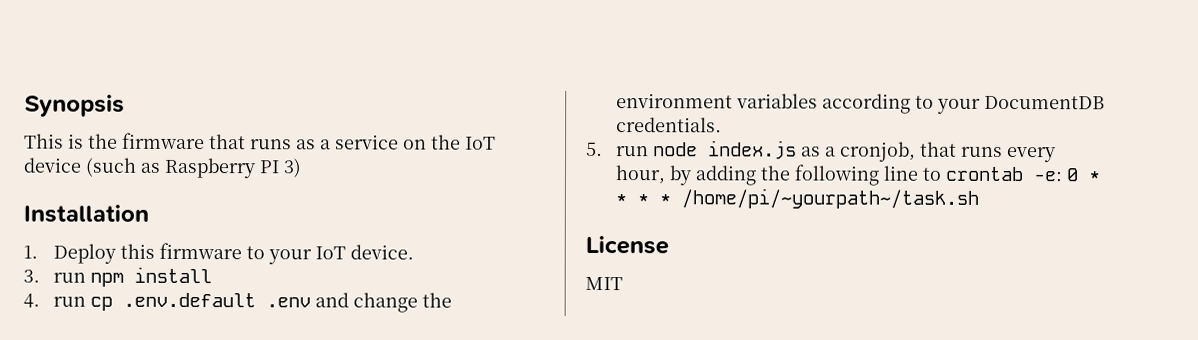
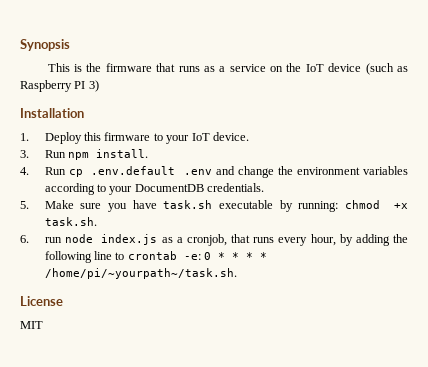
[52,266,212,287] run npm install -> [44,149,149,160] Run npm install.
[52,296,86,307] run -> [44,167,66,175] Run
(603, 149) none -> [44,200,409,212] [44,217,97,226] [20,235,29,243] Make sure you have task.sh executable by running: chmod +x task.sh. // 6.
[680,188,979,209] /home/pi/~yourpath~/task.sh -> [44,268,237,279] /home/pi/~yourpath~/task.sh.

